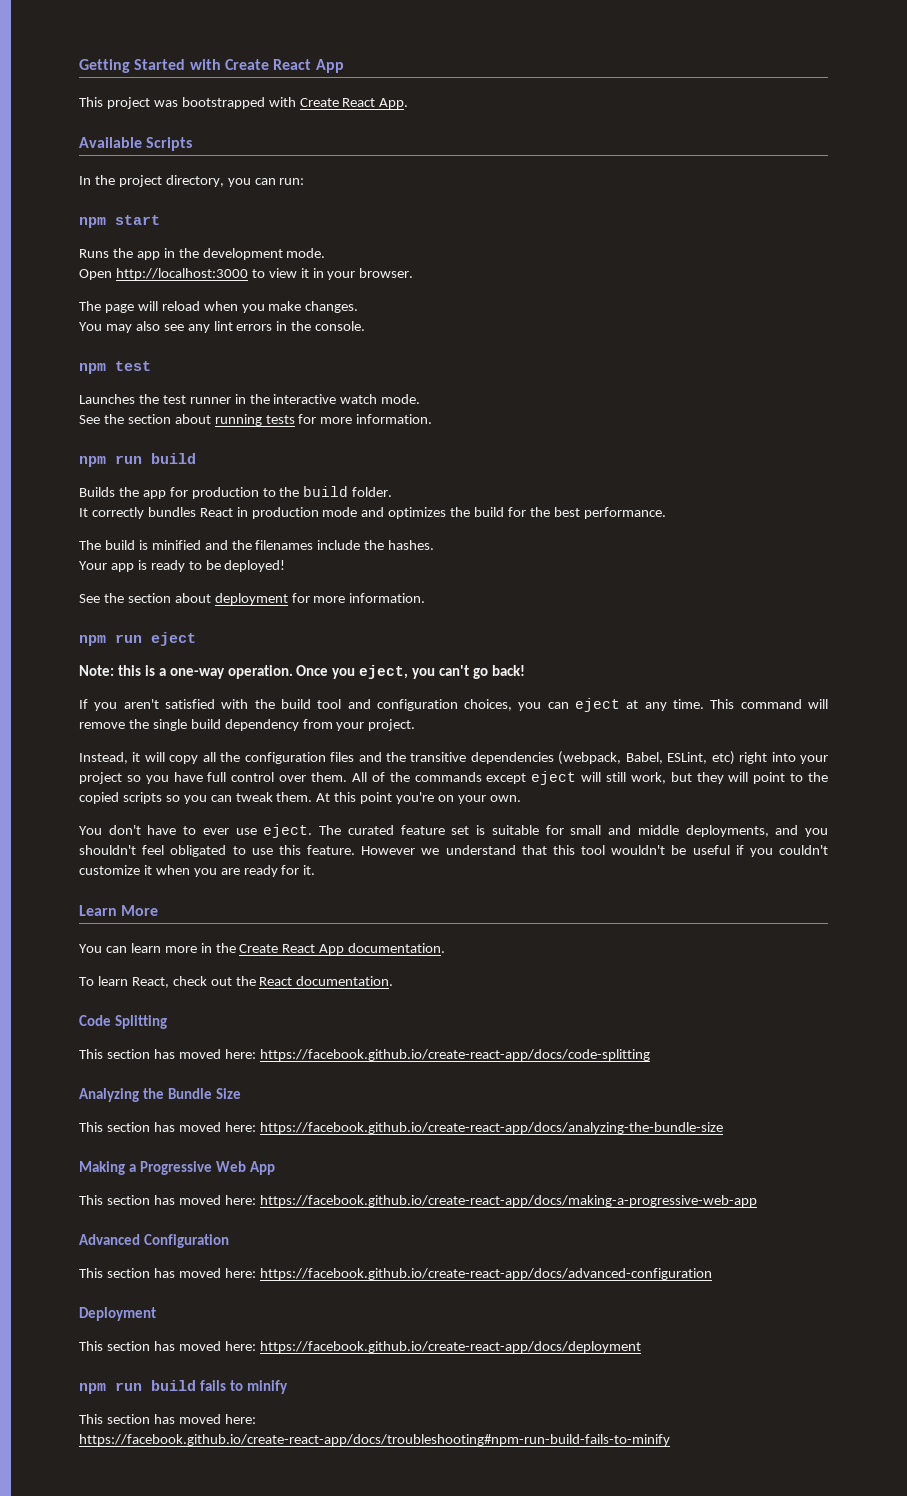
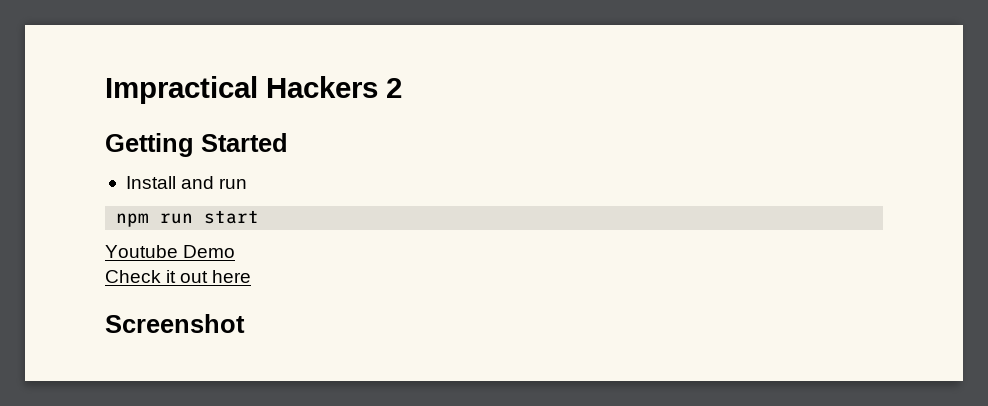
(79, 66) none -> [105,76,402,104] Impractical Hackers 2 //
[189,59,344,73] [79,97,409,109] [79,137,193,151] [79,175,305,187] [79,215,160,228] [79,248,326,260] [79,268,414,280] [79,301,359,313] [79,321,366,333] [79,361,151,374] [79,394,421,404] [79,414,433,426] [79,453,196,467] [79,486,393,499] [79,507,666,519] [79,540,435,550] [79,560,286,572] [79,593,426,605] [79,632,196,646] [79,665,525,679] [79,698,828,712] [79,719,416,731] [79,751,829,765] [79,771,829,785] [79,792,521,804] [79,824,828,838] [79,845,828,857] [79,865,316,877] [79,905,159,916] [79,943,446,955] [79,976,394,988] [79,1015,168,1029] [79,1049,650,1061] [79,1088,242,1102] [79,1122,723,1134] [79,1161,276,1175] [79,1195,757,1207] [79,1234,230,1248] [79,1268,712,1280] [79,1307,156,1321] [79,1341,641,1353] [79,1380,289,1394] [79,1414,256,1424] [79,1434,670,1446] with Create React App // This project was bootstrapped with Create React App. // Available Scripts // In the project directory, you can run: // npm start // Runs the app in the development mode. // Open http://localhost:3000 to view it in your browser. // The page will reload when you make changes. // You may also see any lint errors in the console. // npm test // Launches the test runner in the interactive watch mode. // See the section about running tests for more information. // npm run build // Builds the app for production to the build folder. // It correctly bundles React in production mode and optimizes the build for the best performance. // The build is minified and the filenames include the hashes. // Your app is ready to be deployed! // See the section about deployment for more information. // npm run eject // Note: this is a one-way operation. Once you eject, you can't go back! // If you aren't satisfied with the build tool and configuration choices, you can eject at any time. This command will remove the single build dependency from your project. // Instead, it will copy all the configuration files and the transitive dependencies (webpack, Babel, ESLint, etc) right into your project so you have full control over them. All of the commands except eject will still work, but they will point to the copied scripts so you can tweak them. At this point you're on your own. // You don't have to ever use eject. The curated feature set is suitable for small and middle deployments, and you shouldn't feel obligated to use this feature. However we understand that this tool wouldn't be useful if you couldn't customize it when you are ready for it. // Learn More // You can learn more in the Create React App documentation. // To learn React, check out the React documentation. // Code Splitting // This section has moved here: https://facebook.github.io/create-react-app/docs/code-splitting // Analyzing the Bundle Size // This section has moved here: https://facebook.github.io/create-react-app/docs/analyzing-the-bundle-size // Making a Progressive Web App // This section has moved here: https://facebook.github.io/create-react-app/docs/making-a-progressive-web-app // Advanced Configuration // This section has moved here: https://facebook.github.io/create-react-app/docs/advanced-configuration // Deployment // This section has moved here: https://facebook.github.io/create-react-app/docs/deployment // npm run build fails to minify // This section has moved here: https://facebook.github.io/create-react-app/docs/troubleshooting#npm-run-build-fails-to-minify -> [125,176,248,189] [116,210,260,227] [105,245,236,258] [105,270,252,283] [105,314,245,333] // Install and run // npm run start // Youtube Demo // Check it out here // Screenshot

